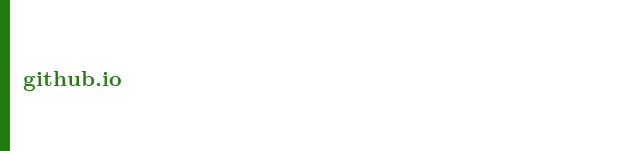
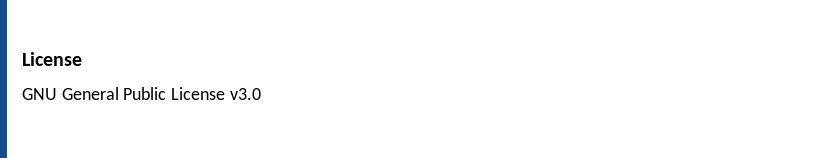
[23,71,122,91] github.io -> [22,52,82,66] [22,87,261,100] License // GNU General Public License v3.0

